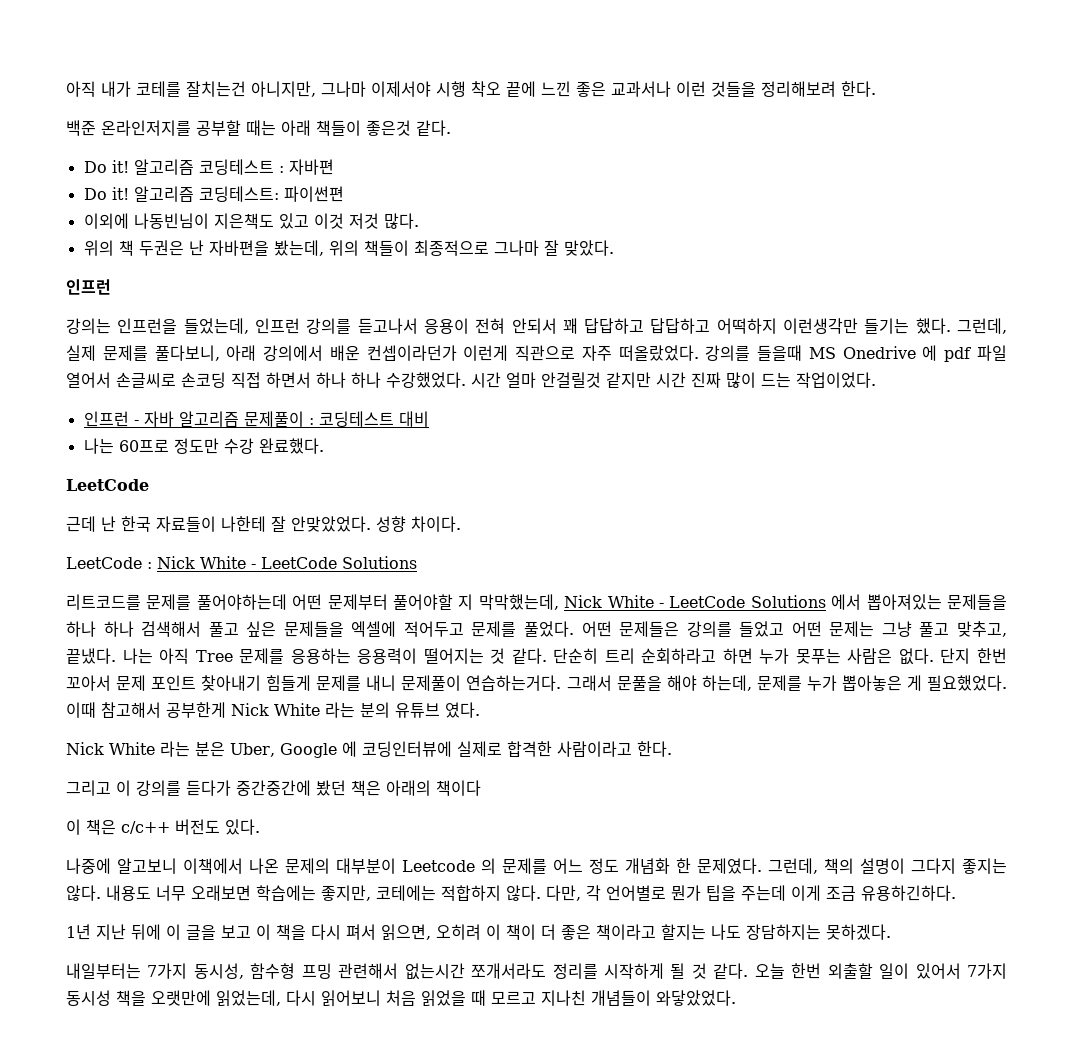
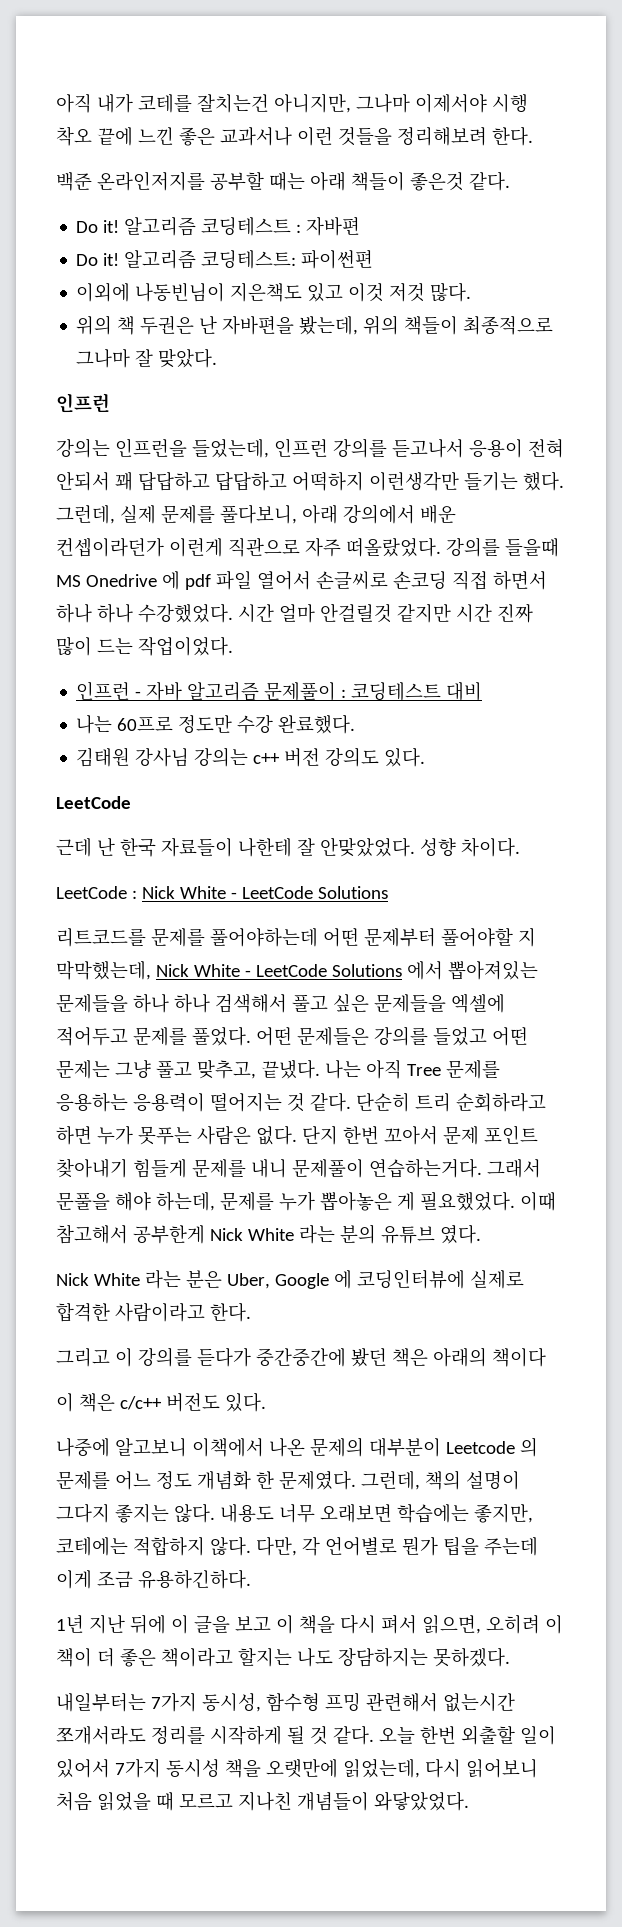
(324, 446) none -> [76,747,426,767] // 김태원 강사님 강의는 c++ 버전 강의도 있다.

